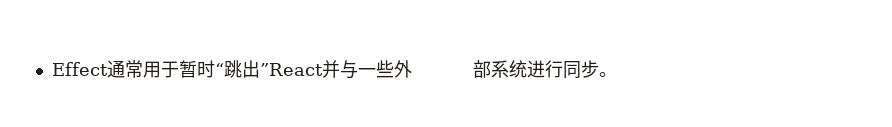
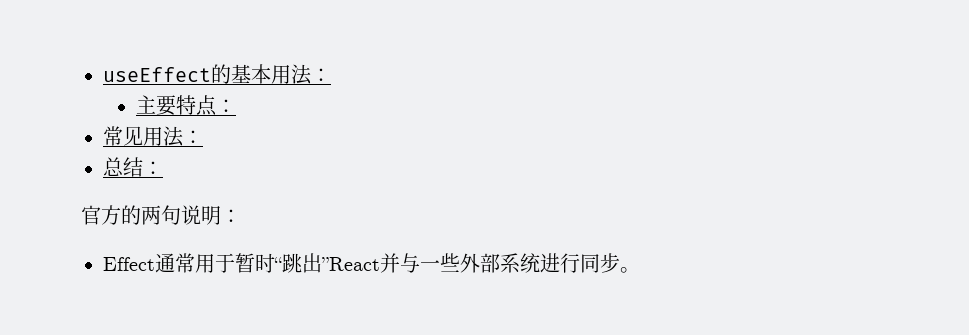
(51, 69) none -> [103,64,331,85] [136,95,237,116] [103,126,203,147] [103,157,163,177] [81,205,241,225] useEffect的基本用法： // 主要特点： // 常见用法： // 总结： // 官方的两句说明： //

